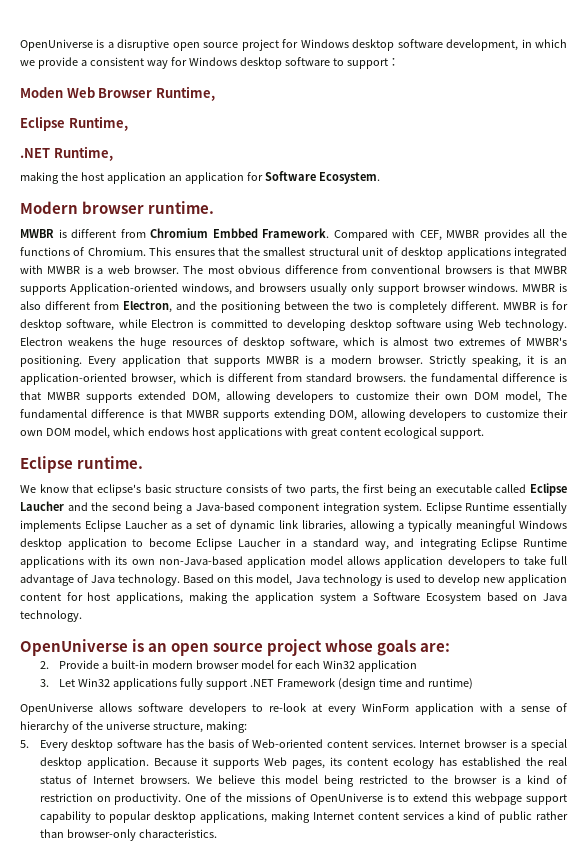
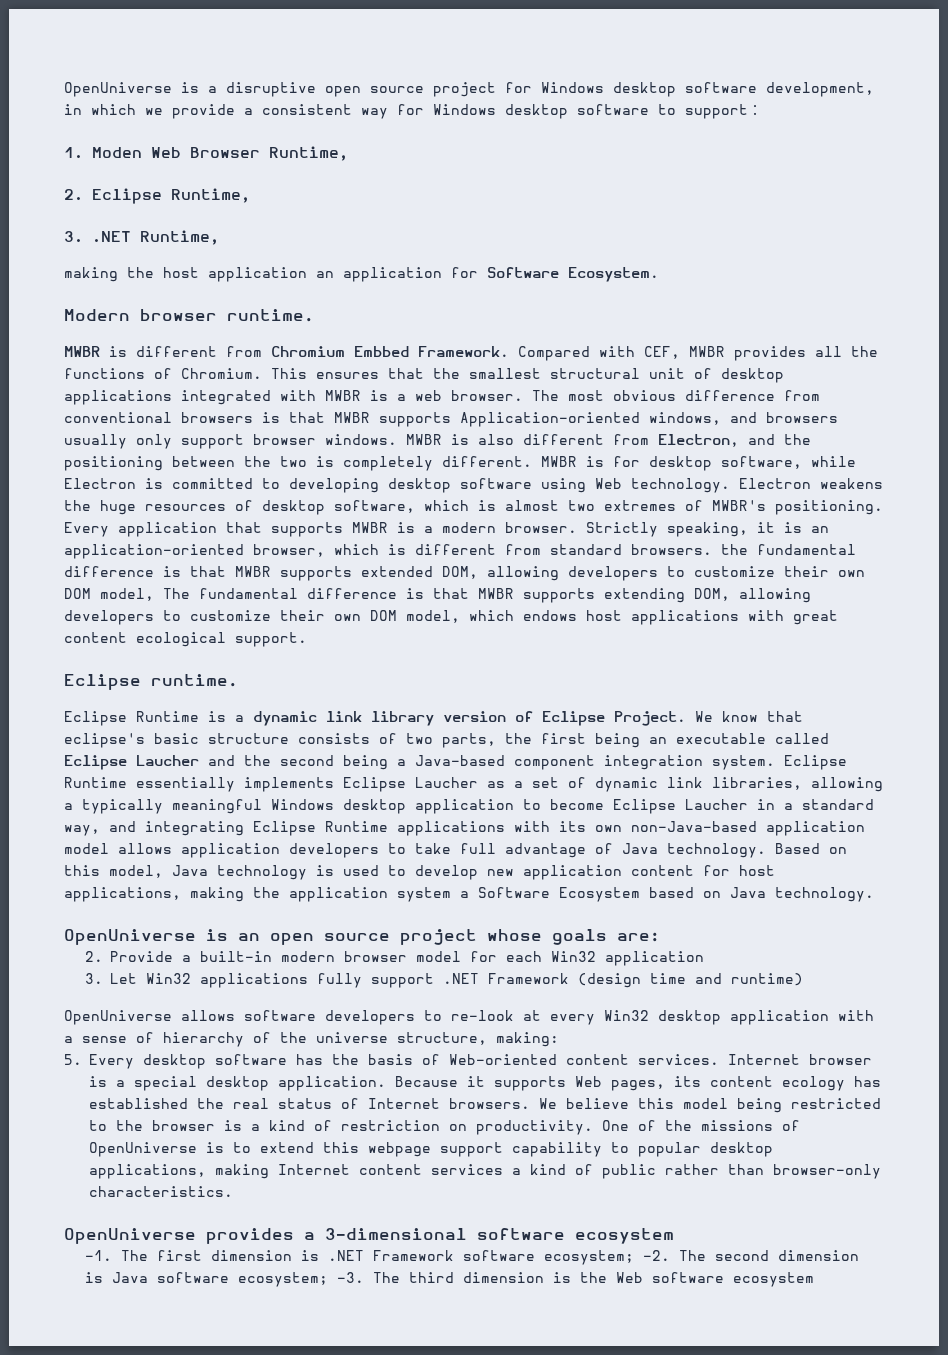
(399, 62) none -> [64,147,83,159] 1.
(215, 93) none -> [64,189,83,201] 2.
(128, 123) none -> [64,231,83,243] 3.
(144, 462) none -> [64,711,686,726] Eclipse Runtime is a dynamic link library version of Eclipse Project.
[362,703,409,712] WinForm -> [604,1010,721,1025] Win32 desktop
(217, 833) none -> [64,1228,674,1244] [84,1250,859,1265] [84,1272,814,1287] // OpenUniverse provides a 3-dimensional software ecosystem // -1. The first dimension is .NET Framework software ecosystem; -2. The second dimension is Java software ecosystem; -3. The third dimension is the Web software ecosystem

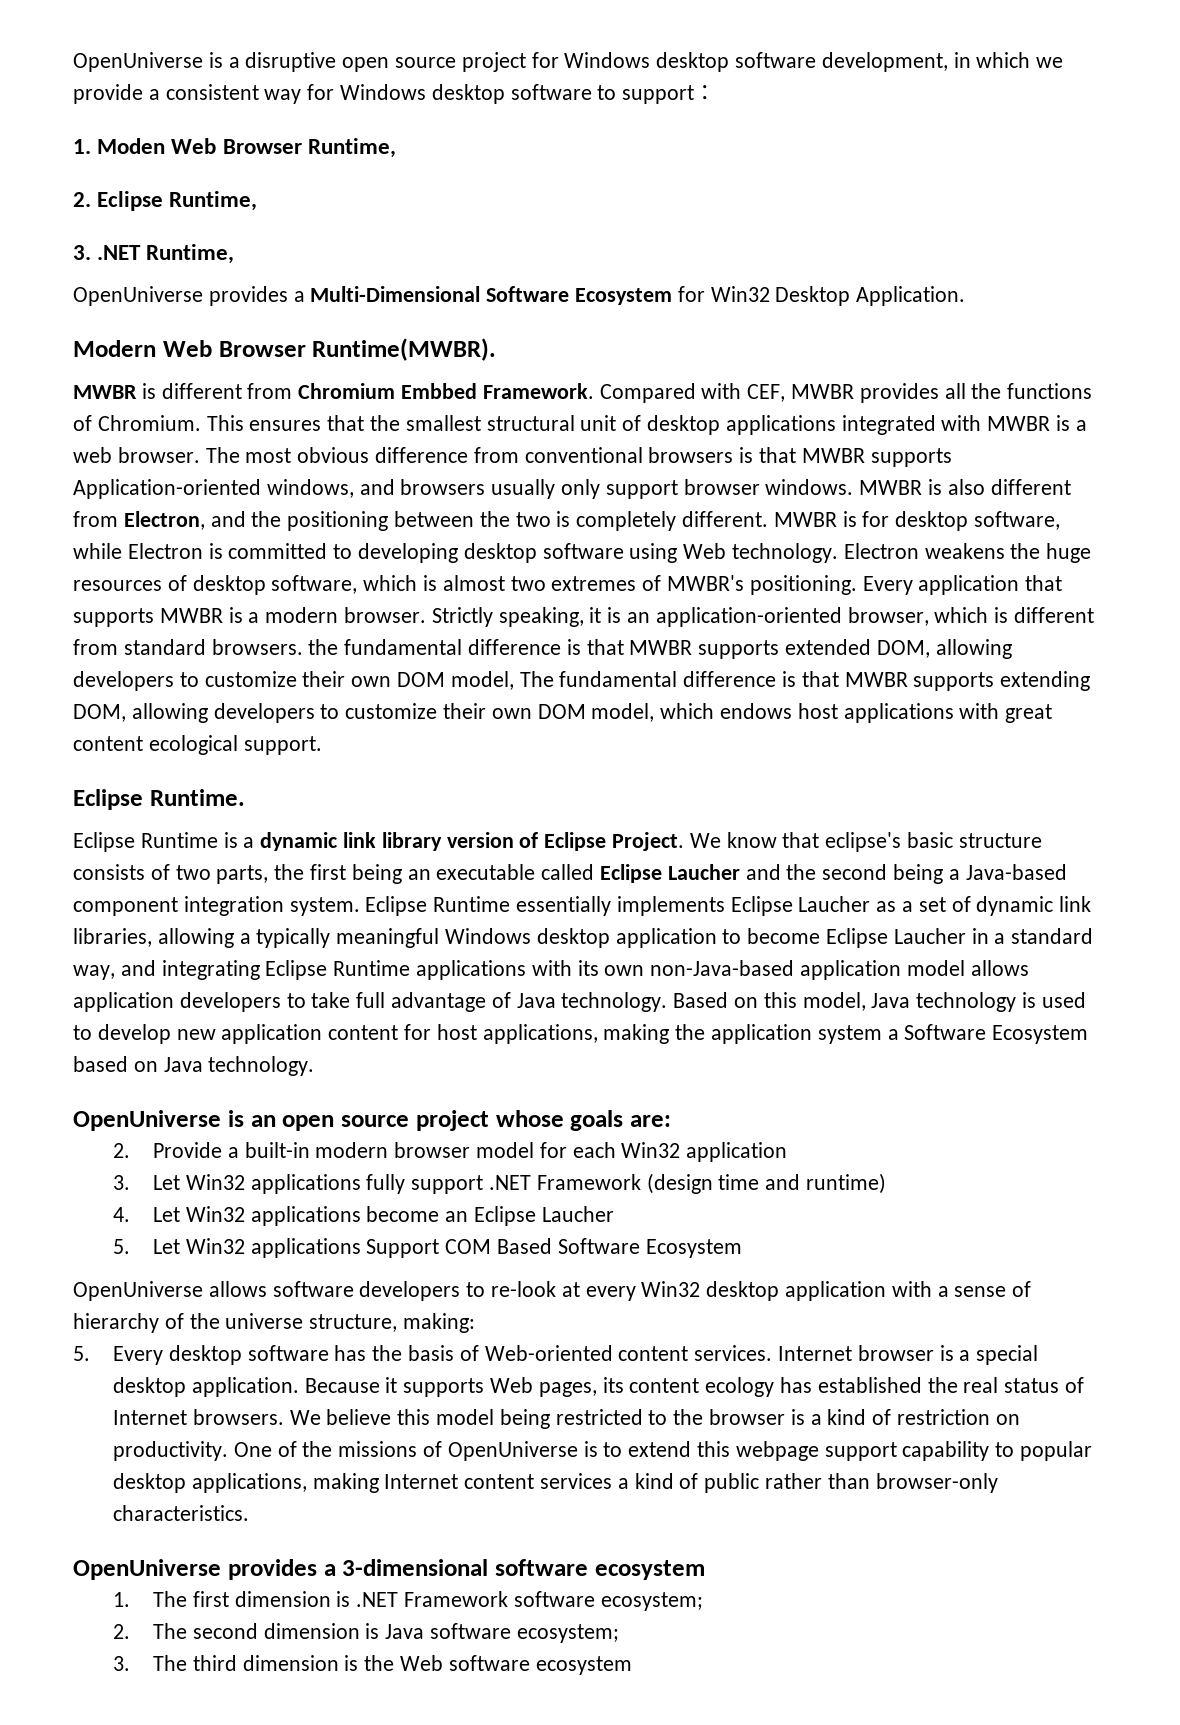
[64,267,659,282] [64,309,314,322] making the host application an application for Software Ecosystem. // Modern browser runtime. -> [73,286,966,306] [73,338,497,361] OpenUniverse provides a Multi-Dimensional Software Ecosystem for Win32 Desktop Application. // Modern Web Browser Runtime(MWBR).
[151,674,238,687] runtime. -> [149,789,245,806] Runtime.
(803, 979) none -> [112,1206,614,1226] [112,1238,742,1258] // 4. Let Win32 applications become an Eclipse Laucher // 5. Let Win32 applications Support COM Based Software Ecosystem
[84,1250,112,1261] -1. -> [112,1592,130,1607] 1.
[642,1250,670,1261] -2. -> [112,1624,130,1639] // 2.
[336,1272,364,1283] -3. -> [112,1656,130,1671] // 3.

